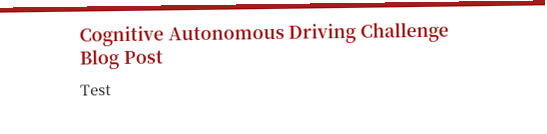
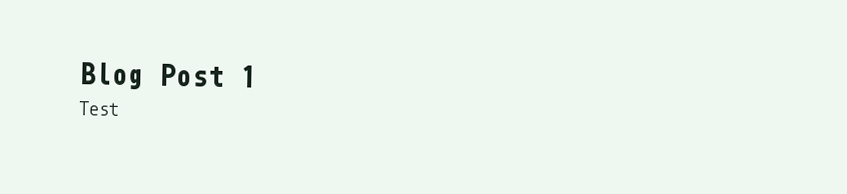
[79,21,450,47] Cognitive Autonomous Driving Challenge -> (79, 76) none
(163, 57) none -> [239,65,256,88] 1

